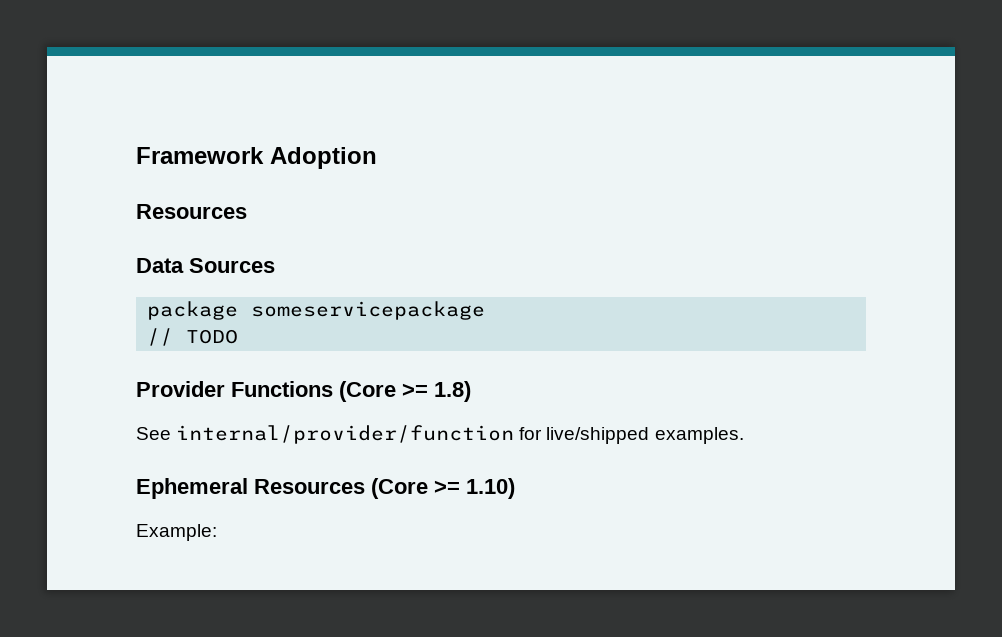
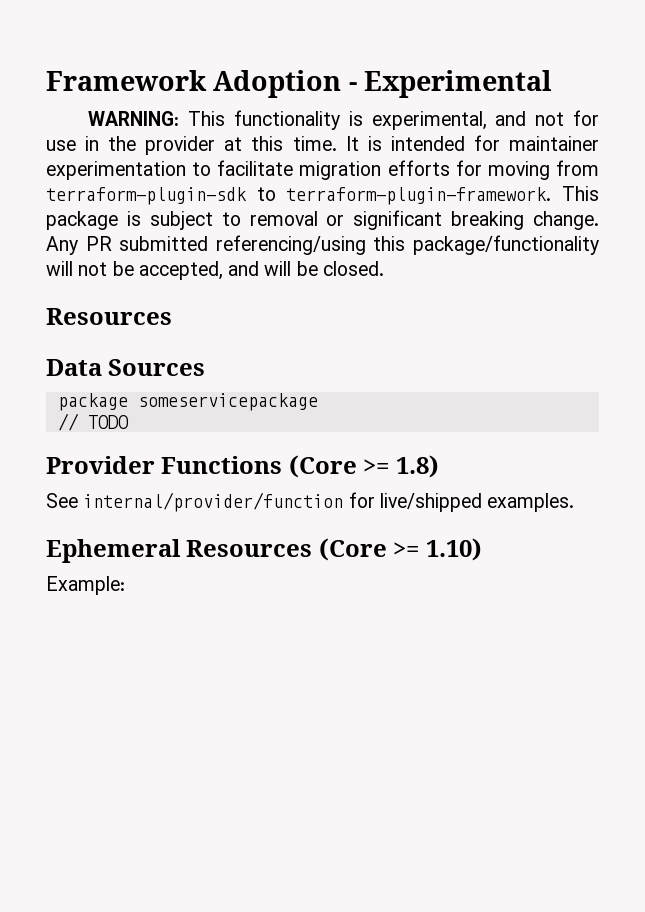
(377, 158) none -> [348,70,552,98] [88,110,599,130] [46,135,599,155] [46,160,600,180] [46,186,599,205] [46,210,599,230] [46,235,600,255] [46,261,384,280] - Experimental // WARNING: This functionality is experimental, and not for use in the provider at this time. It is intended for maintainer experimentation to facilitate migration efforts for moving from terraform-plugin-sdk to terraform-plugin-framework. This package is subject to removal or significant breaking change. Any PR submitted referencing/using this package/functionality will not be accepted, and will be closed.

